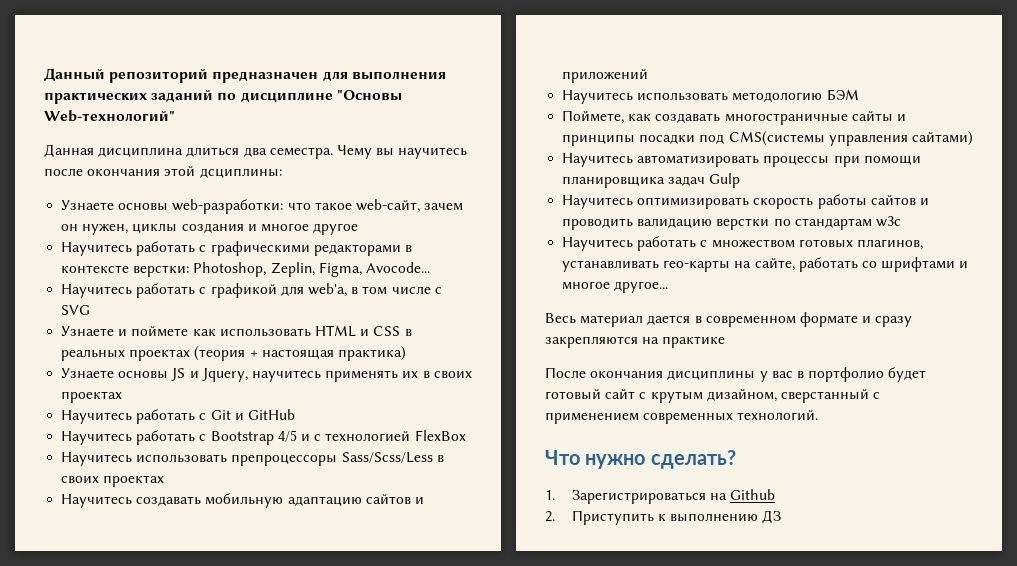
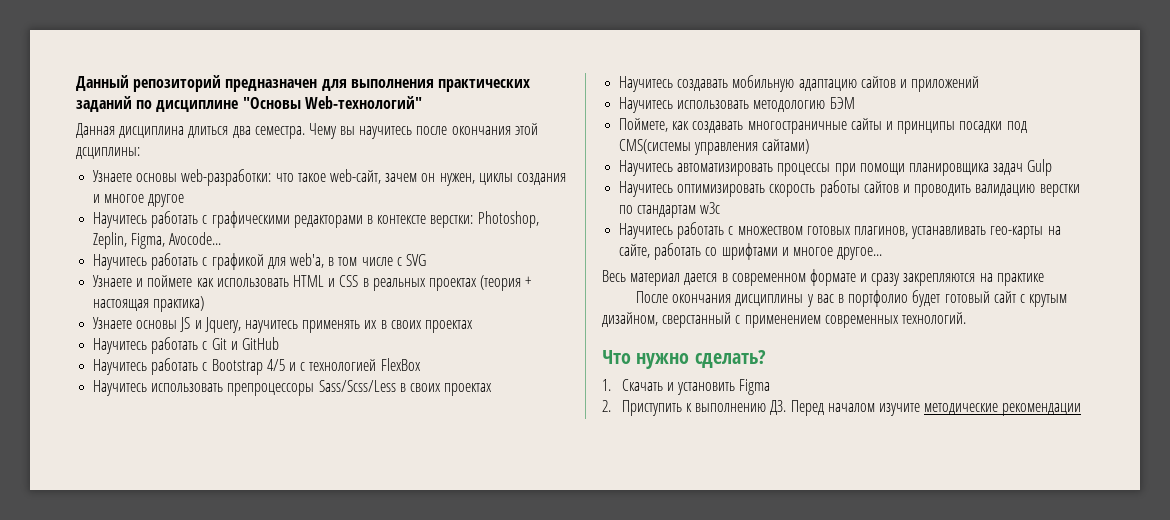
[571,489,775,504] Зарегистрироваться на Github -> [621,379,771,395] Скачать и установить Figma
[762,510,782,524] ДЗ -> [770,400,1082,416] ДЗ. Перед началом изучите методические рекомендации

